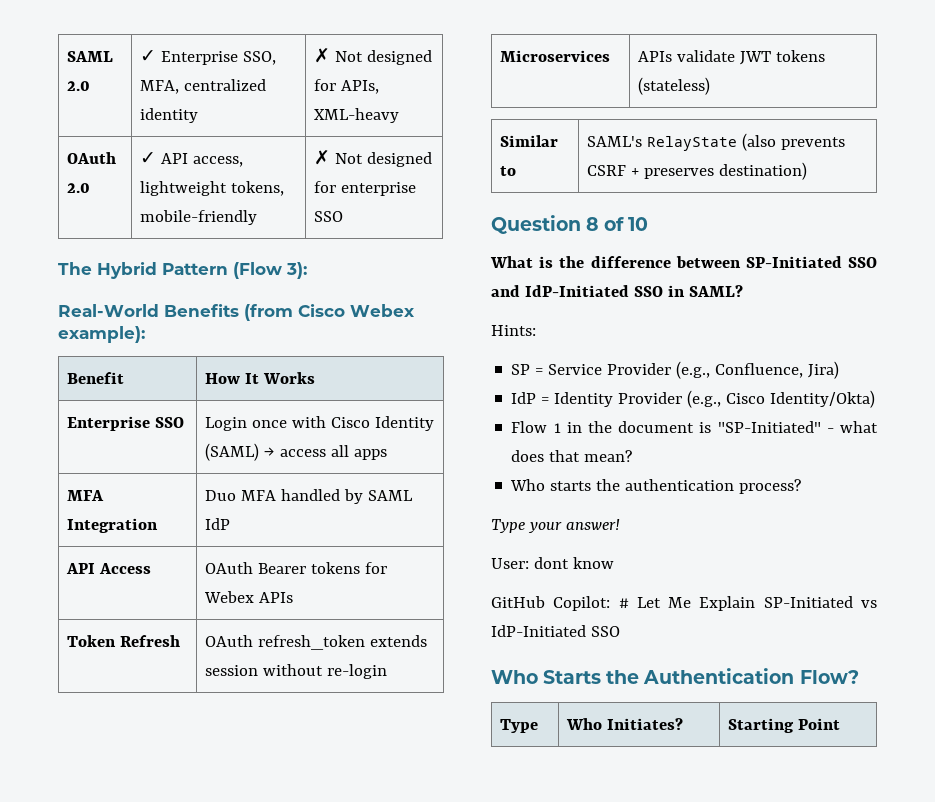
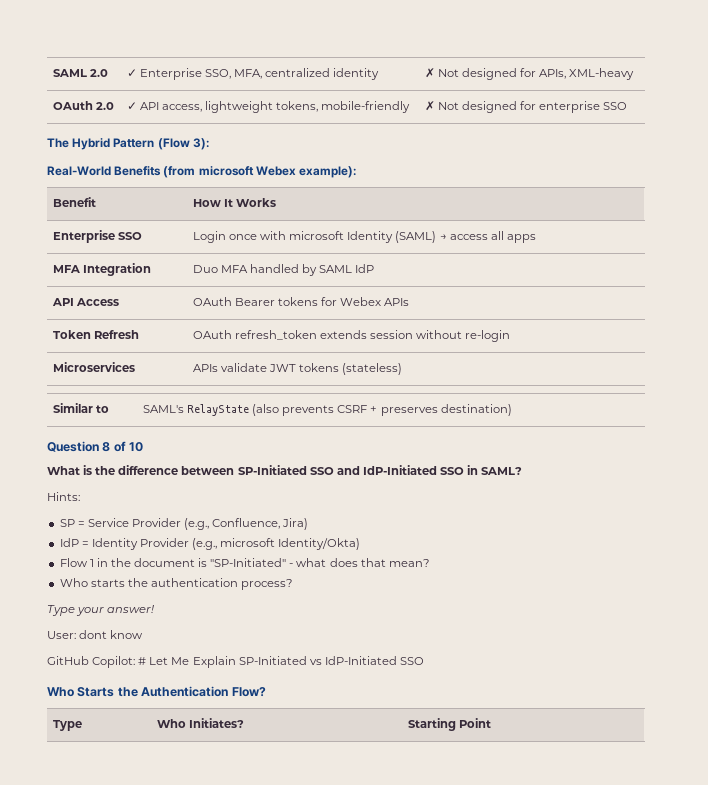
[298,304,345,317] Cisco -> [198,166,254,176] microsoft
[331,417,371,428] Cisco -> [289,231,345,240] microsoft
[726,393,766,404] Cisco -> [220,538,276,547] microsoft

